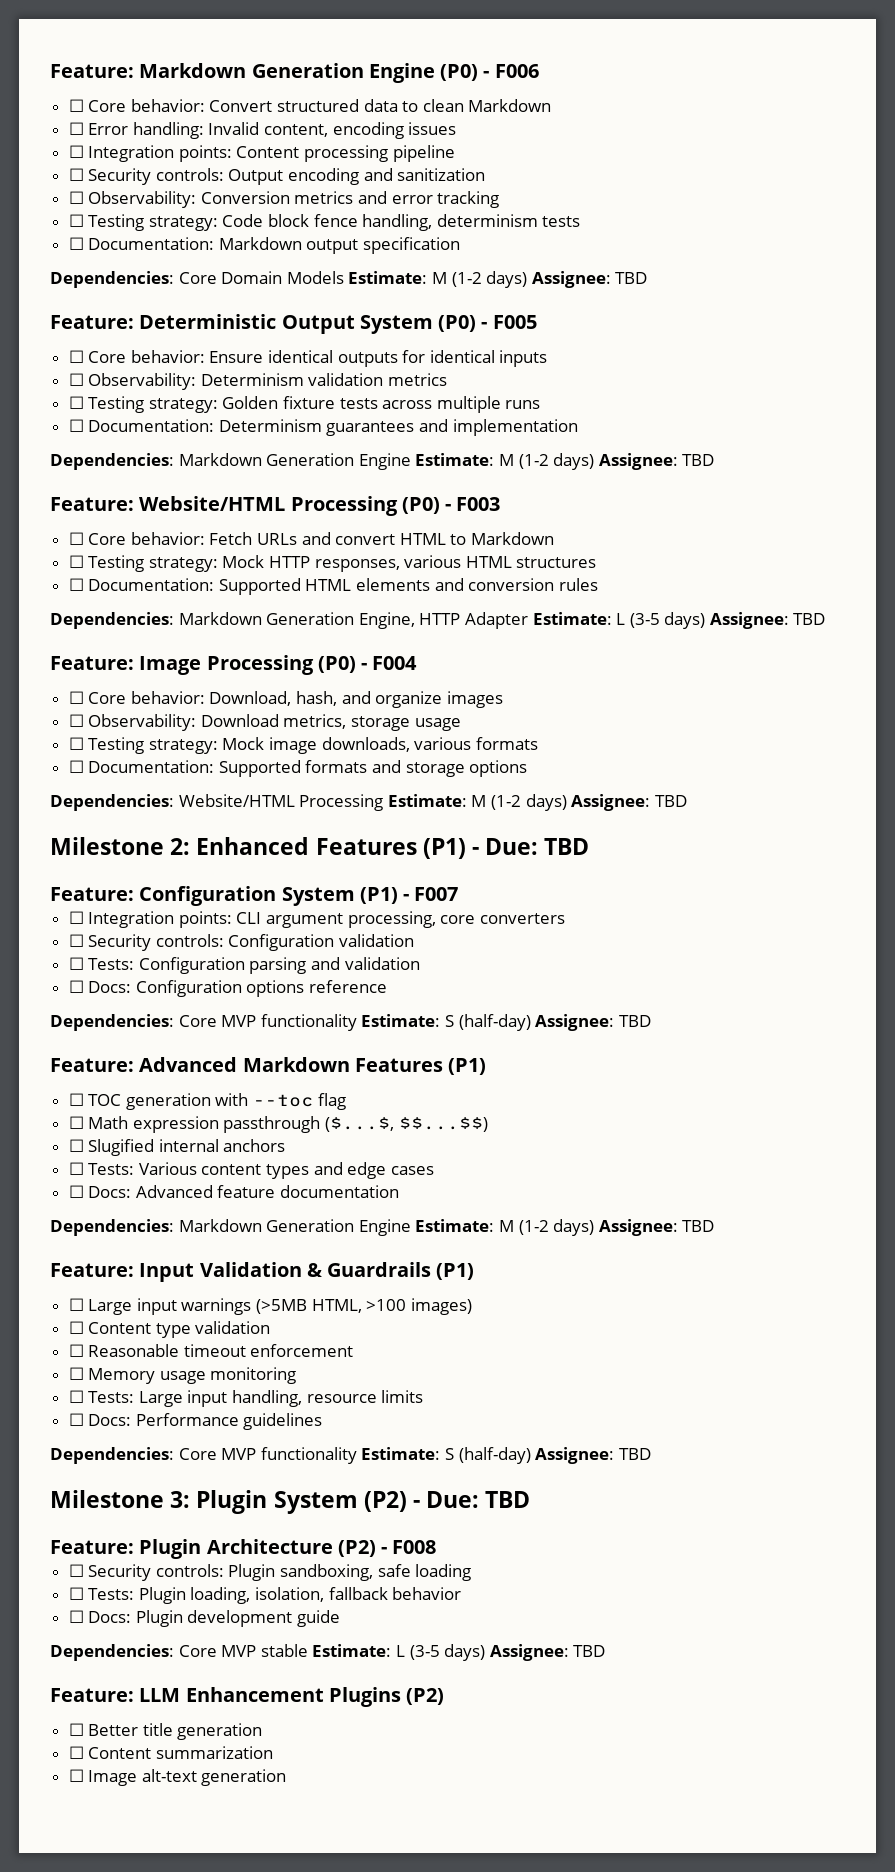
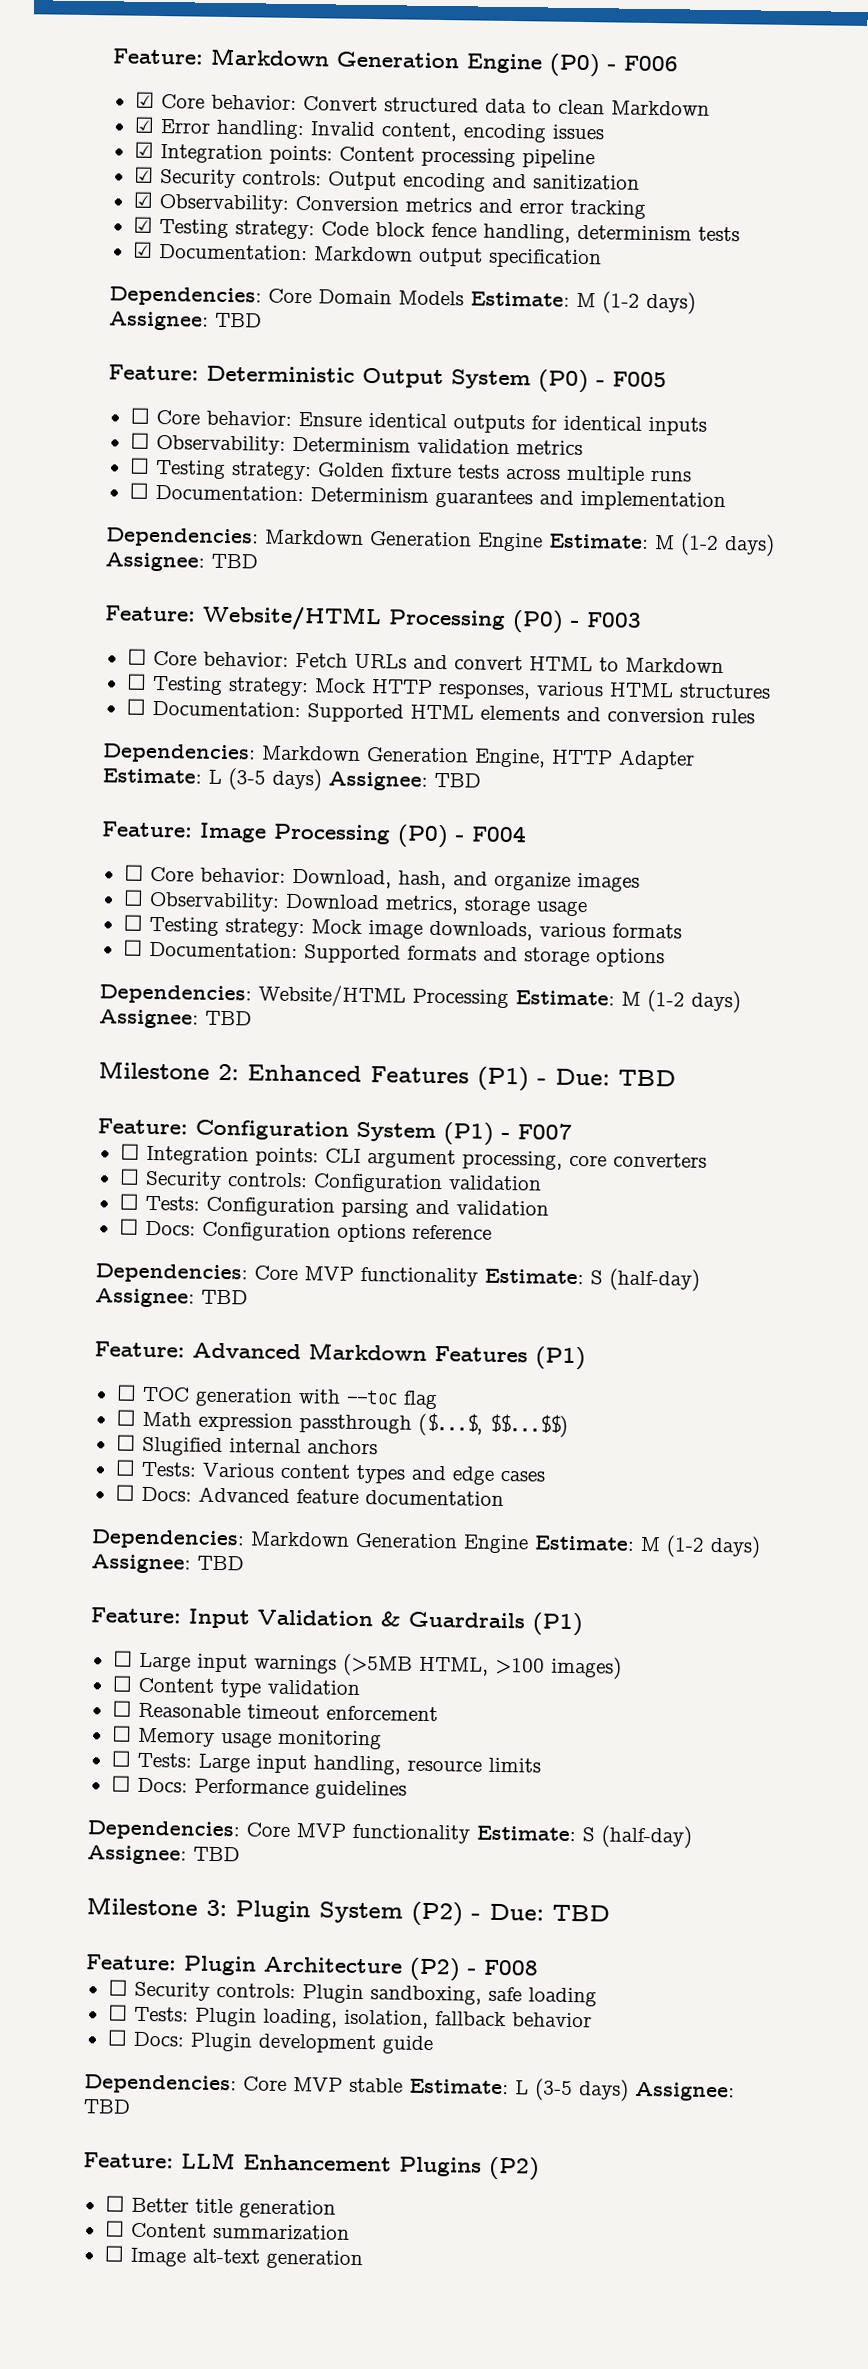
[68,99,84,112] ☐ -> [134,91,155,108] ☑
[68,122,84,135] ☐ -> [133,116,155,133] ☑
[68,145,84,158] ☐ -> [133,141,154,158] ☑
[68,168,84,181] ☐ -> [133,166,154,183] ☑
[68,191,84,204] ☐ -> [132,191,154,208] ☑
[68,214,84,227] ☐ -> [132,216,153,233] ☑
[68,237,84,250] ☐ -> [132,241,153,258] ☑

